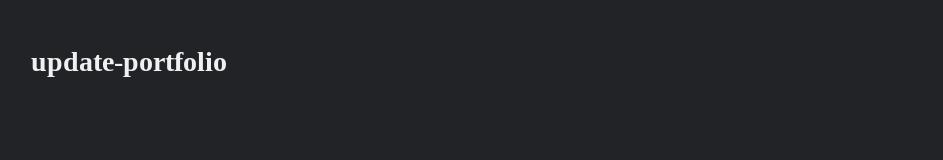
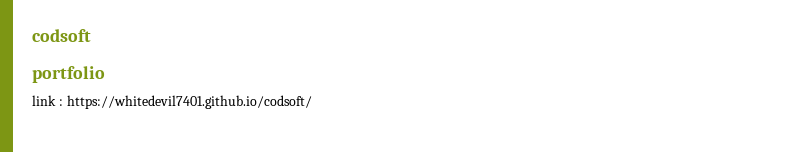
[31,52,227,77] update-portfolio -> [32,29,91,42] [32,66,105,83] [32,95,312,109] codsoft // portfolio // link : https://whitedevil7401.github.io/codsoft/

